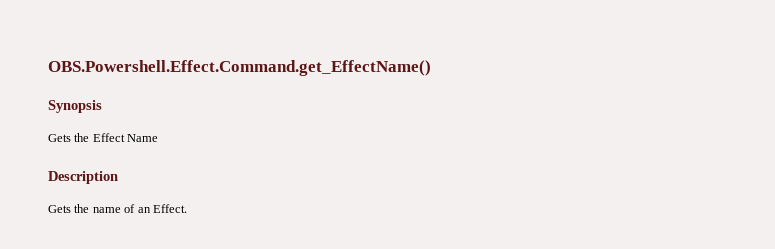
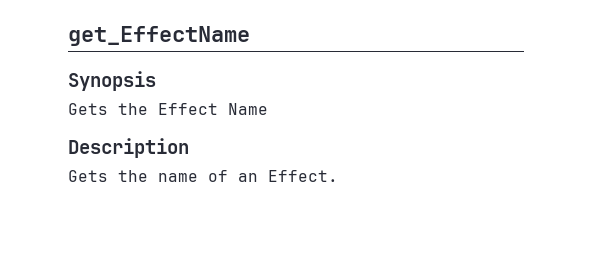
[48,60,431,76] OBS.Powershell.Effect.Command.get_EffectName() -> [68,26,250,46] get_EffectName

